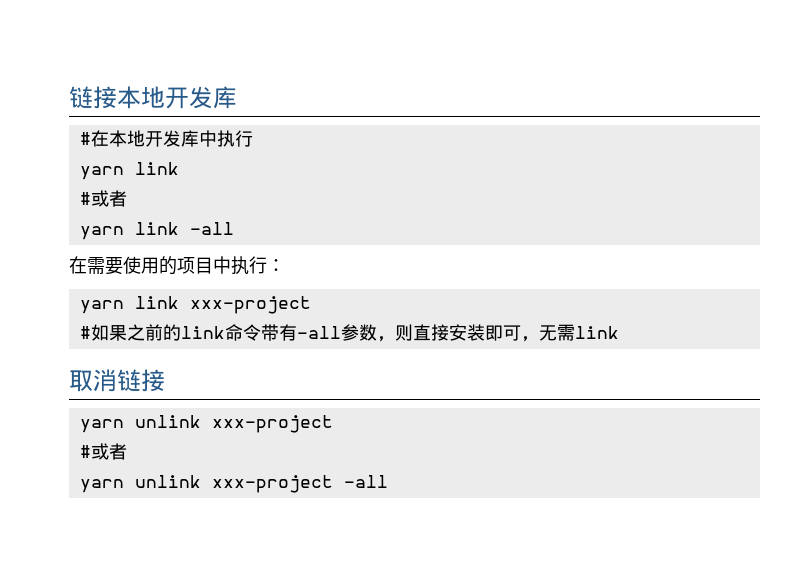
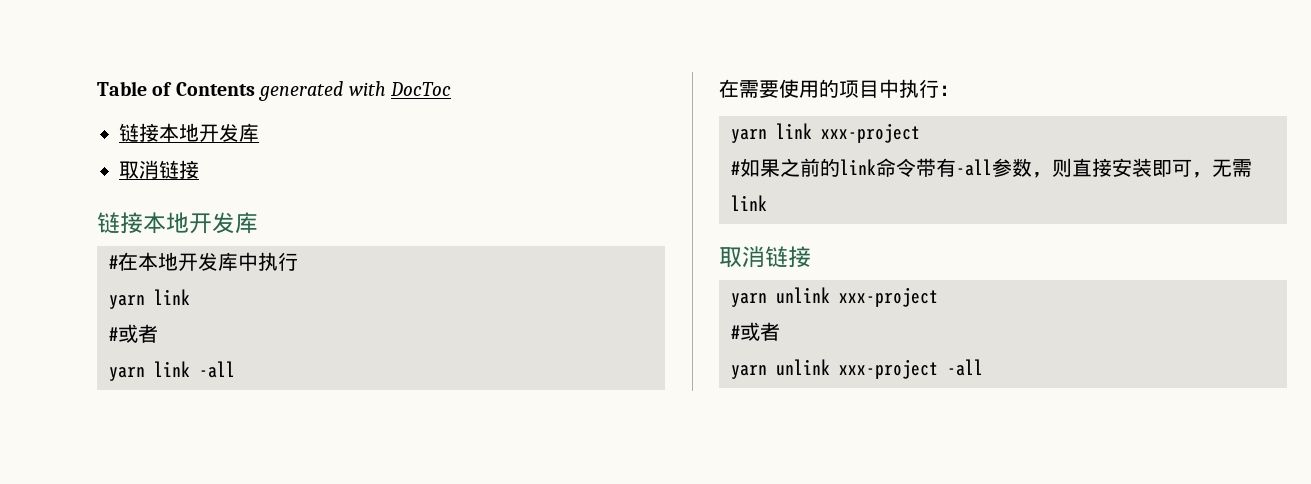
(69, 97) none -> [97,81,451,101] [119,123,259,142] [119,160,199,179] Table of Contents generated with DocToc // 链接本地开发库 // 取消链接 //

